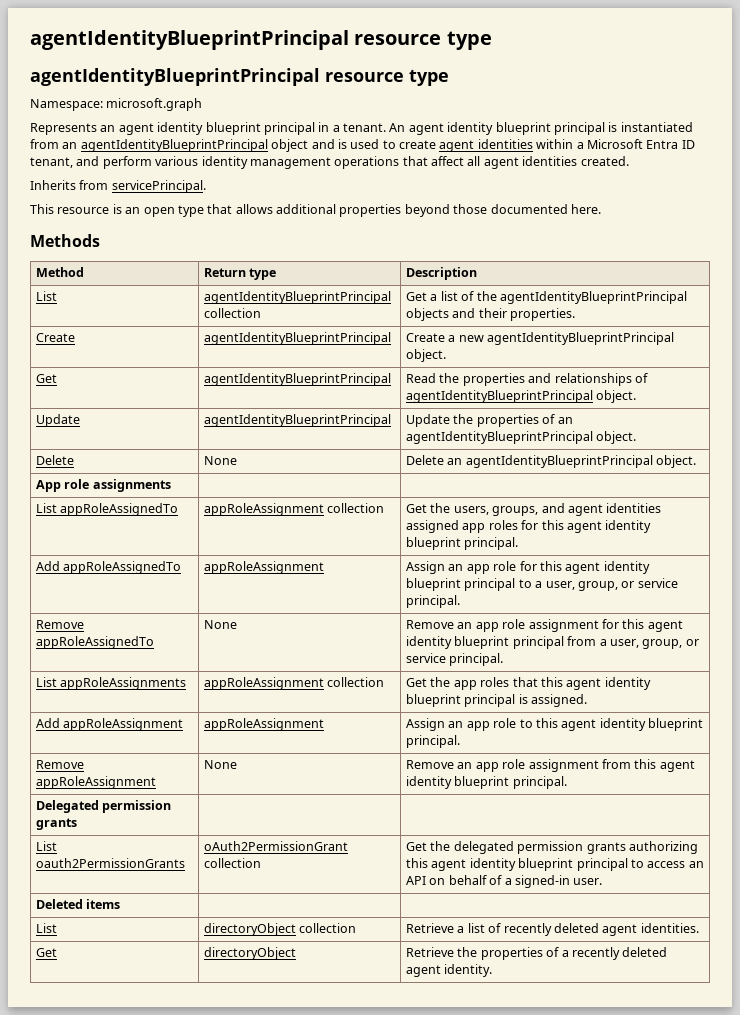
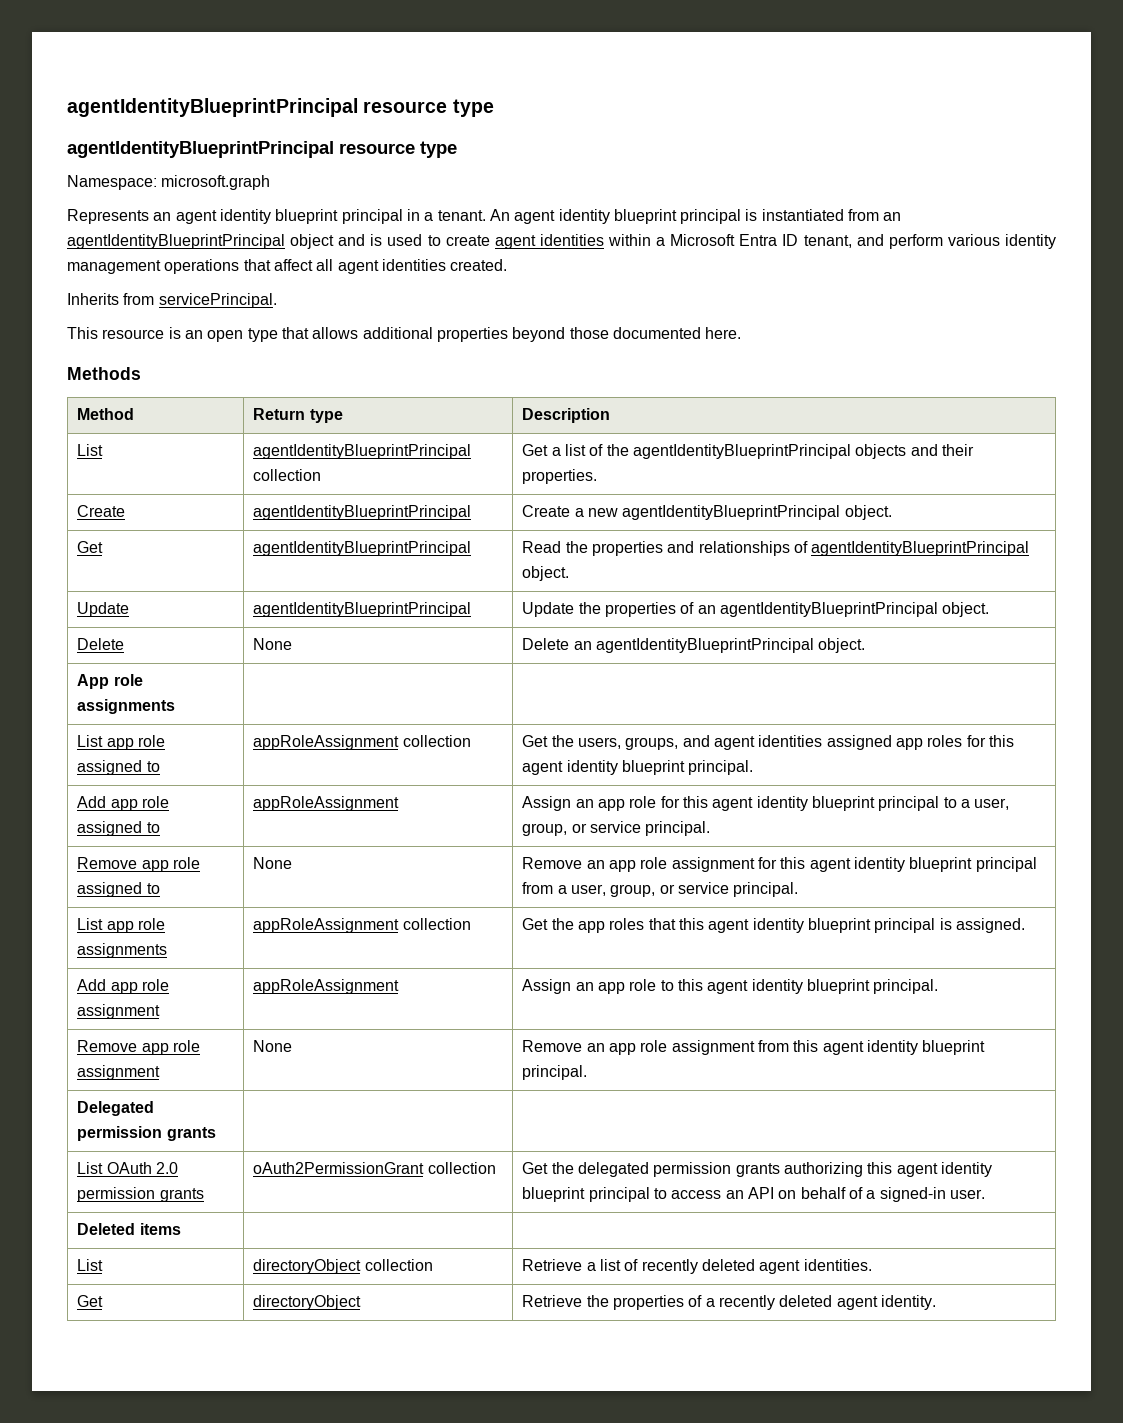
[60,503,179,516] appRoleAssignedTo -> [106,735,166,750] [77,760,160,775] app role assigned to
[63,561,182,574] appRoleAssignedTo -> [110,796,170,811] [77,821,160,836] app role assigned to
[36,636,155,649] appRoleAssignedTo -> [141,857,201,872] [77,882,160,897] app role assigned to
[60,677,187,690] appRoleAssignments -> [106,918,166,933] [77,943,168,958] app role assignments
[63,718,184,731] appRoleAssignment -> [110,979,170,994] [77,1004,161,1019] app role assignment
[36,776,157,789] appRoleAssignment -> [141,1040,201,1055] [77,1065,161,1080] app role assignment
[36,858,186,868] oauth2PermissionGrants -> [106,1162,179,1174] [77,1187,204,1202] OAuth 2.0 permission grants

